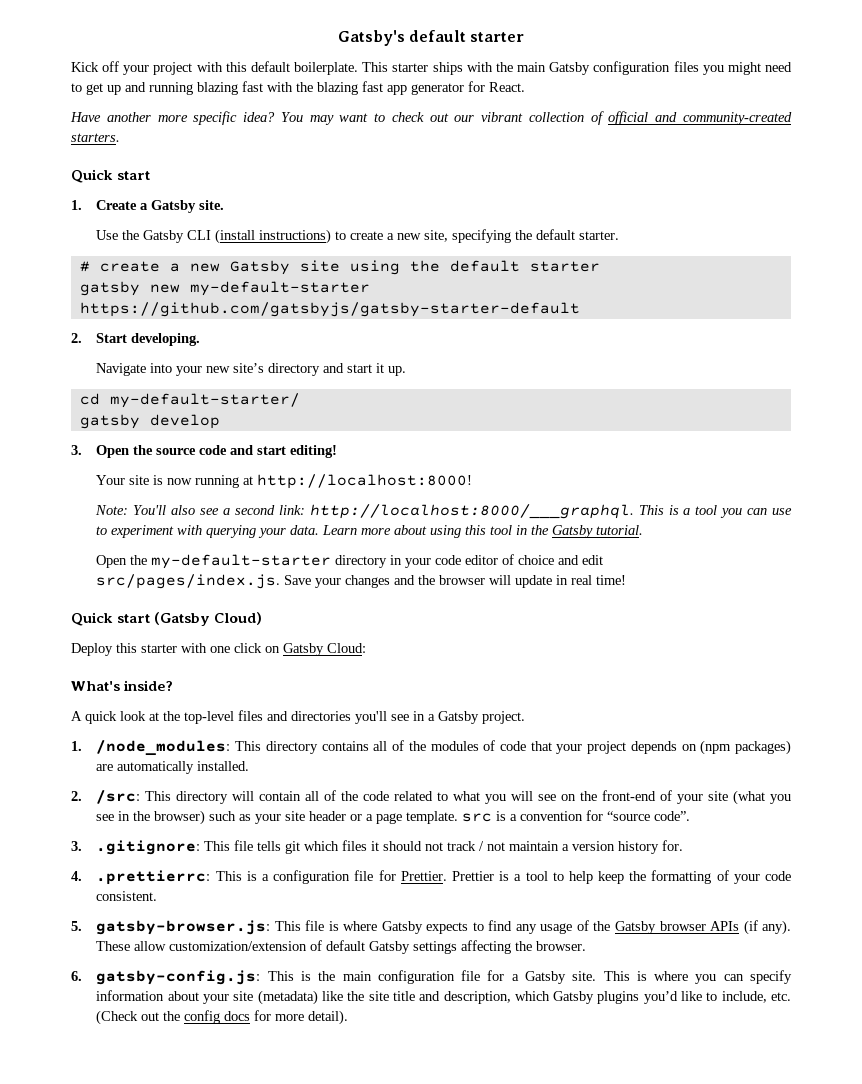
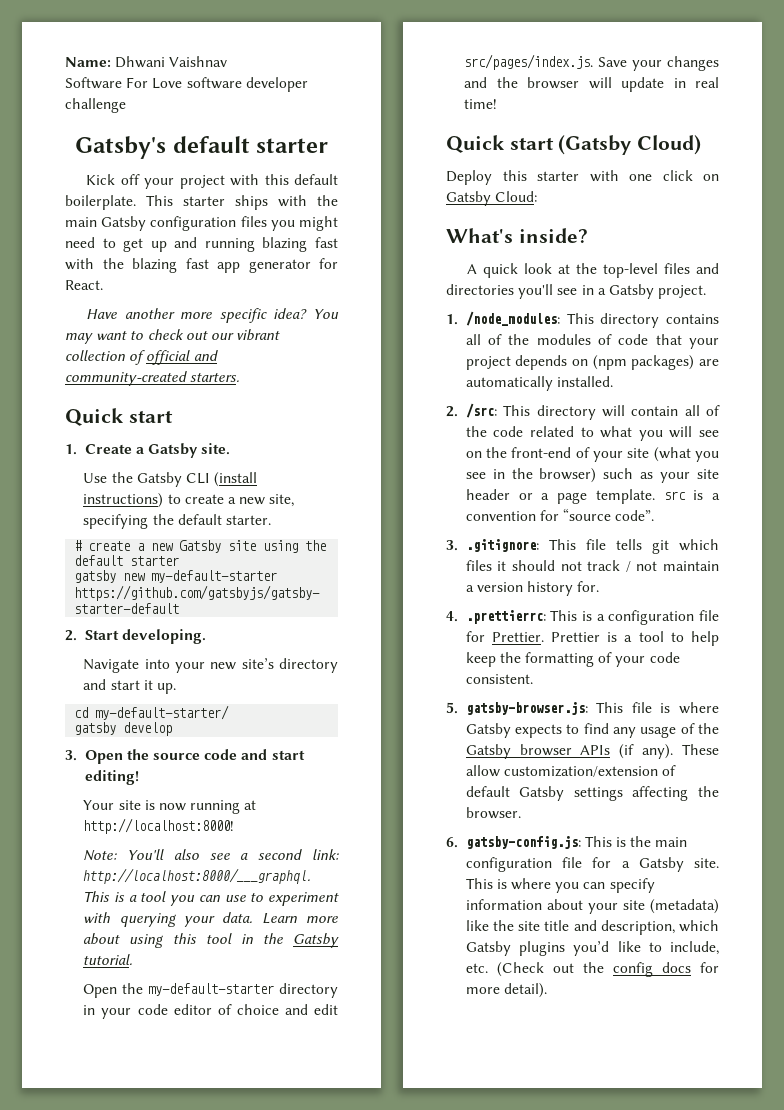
(337, 38) none -> [65,56,228,68] [65,77,308,92] [65,98,126,113] Name: Dhwani Vaishnav // Software For Love software developer challenge //

